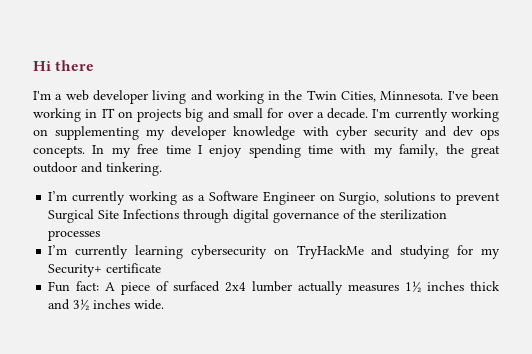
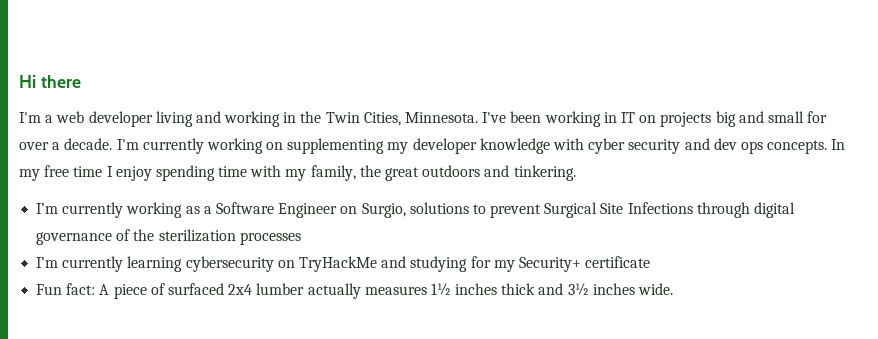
[33,162,77,173] outdoor -> [422,165,481,177] outdoors

